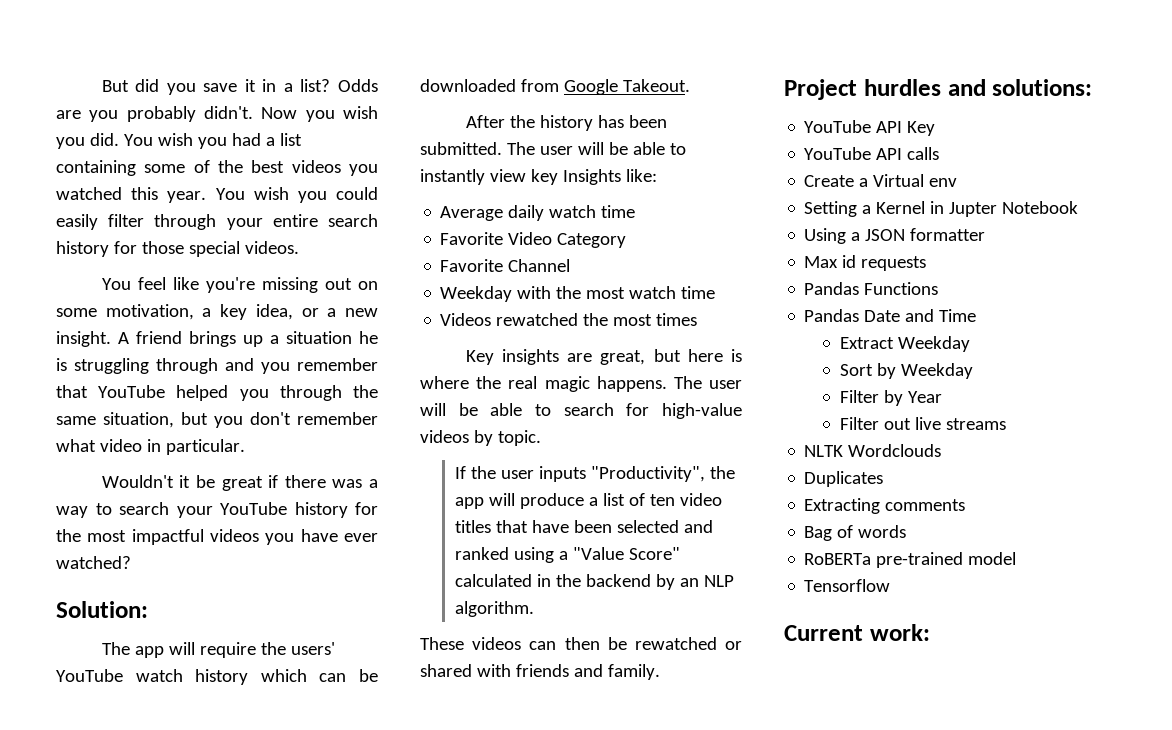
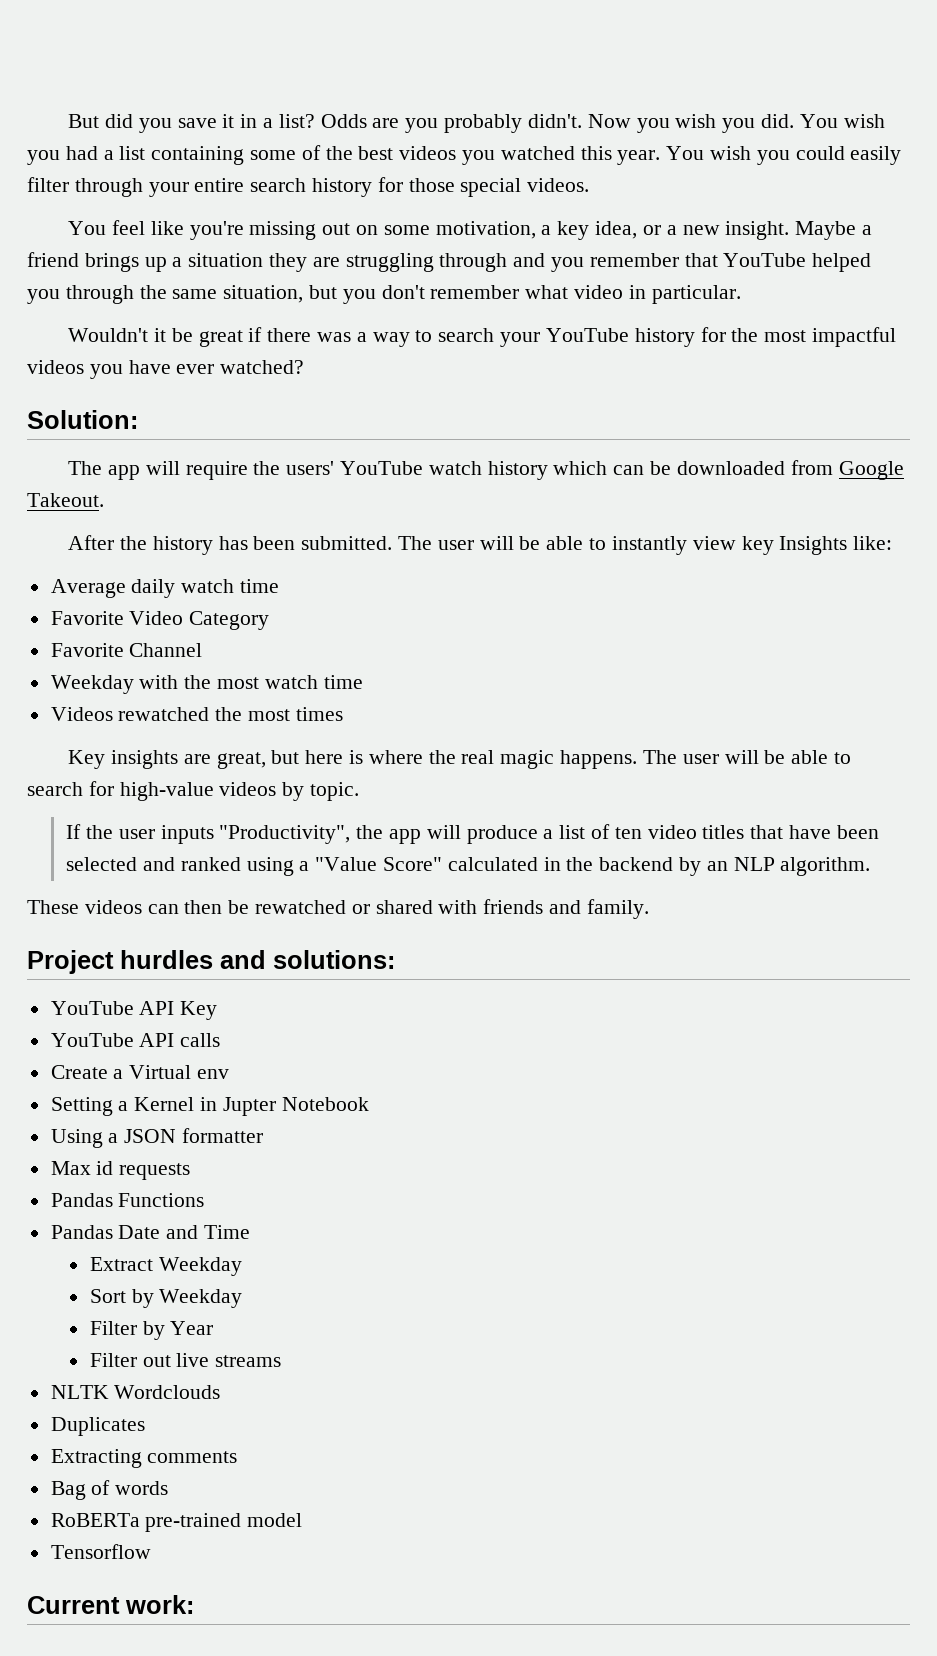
[118,332,129,344] A -> [795,221,872,240] Maybe a
[359,331,378,344] [56,358,67,371] he is -> [269,253,340,272] they are

